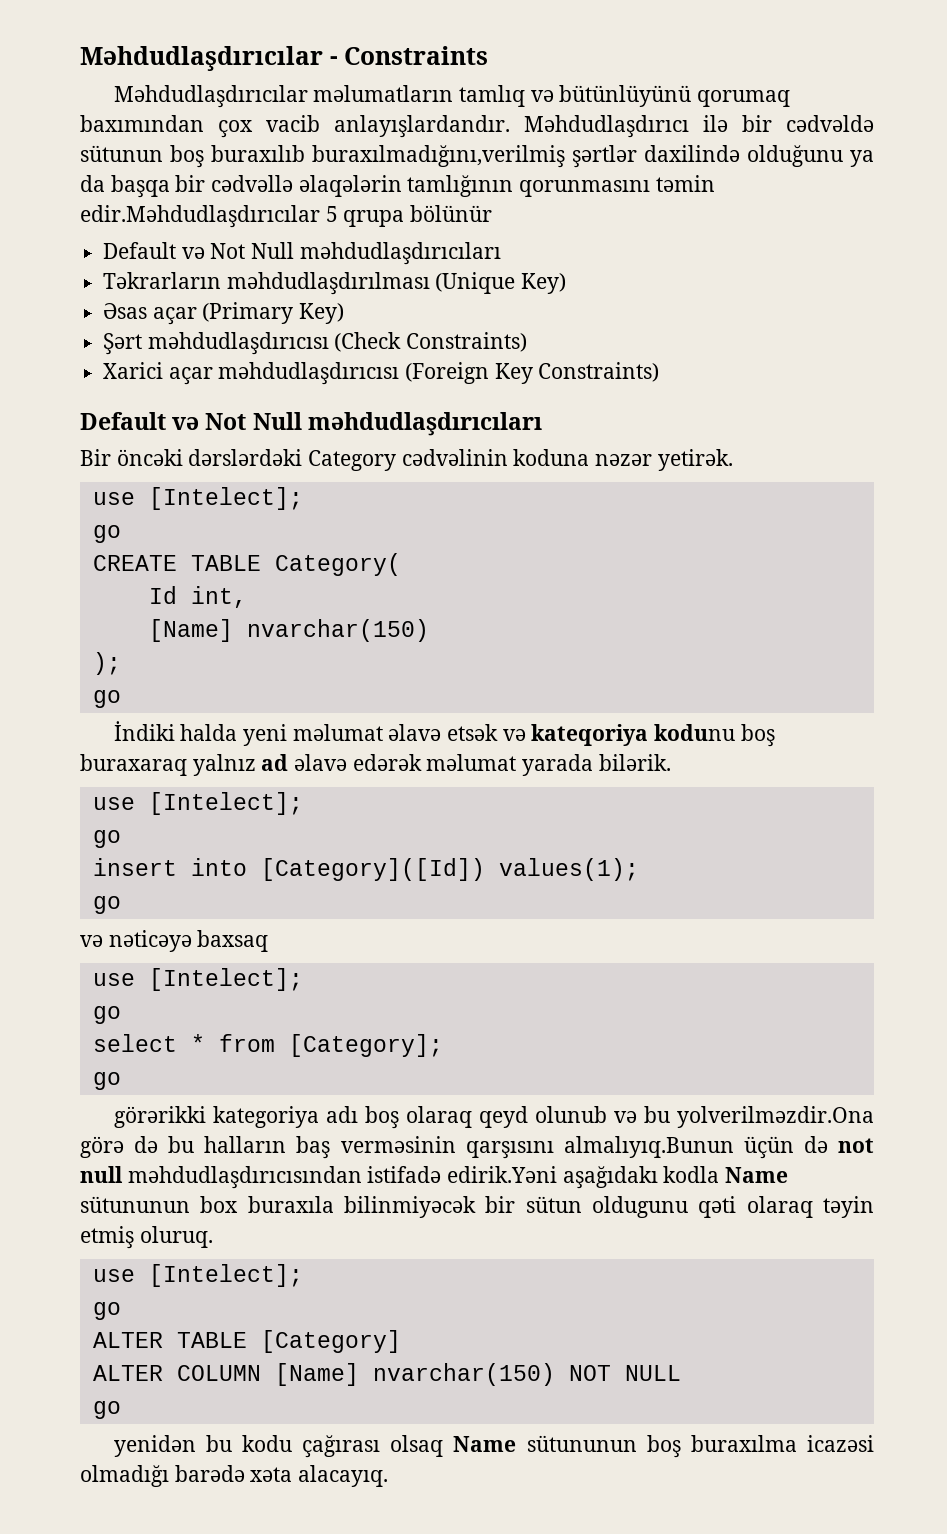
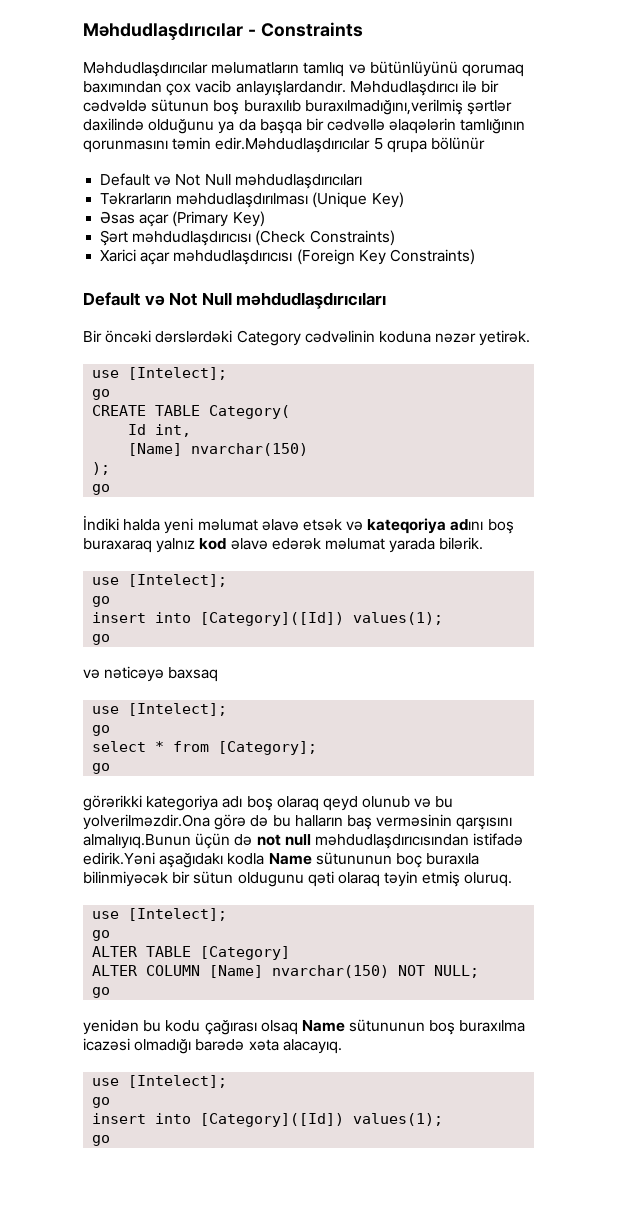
[654,724,736,741] kodunu -> [450,519,484,531] adını
[261,754,289,771] ad -> [199,538,227,550] kod
[200,1196,239,1213] box -> [395,853,422,868] boç
[624,1365,681,1381] NULL -> [434,965,480,978] NULL;
(389, 1476) none -> [92,1075,228,1088] [92,1097,111,1108] [92,1113,444,1127] [92,1135,111,1146] // use [Intelect]; // go // insert into [Category]([Id]) values(1); // go

